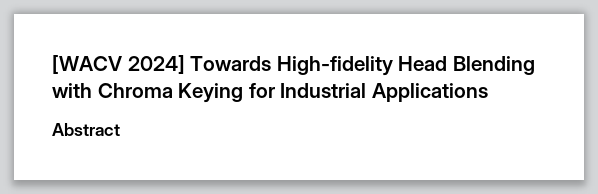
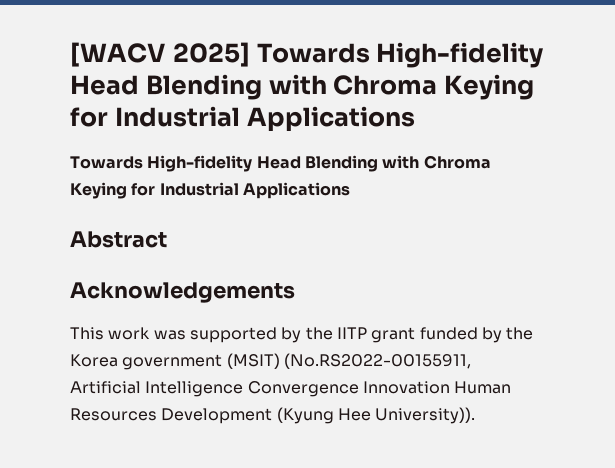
[127,55,185,74] 2024] -> [172,42,544,68] [70,74,534,100] [70,106,415,131] 2025] Towards High-fidelity Head Blending with Chroma Keying for Industrial Applications //
(120, 129) none -> [70,282,295,303] [70,327,534,343] [70,353,471,370] [70,381,512,397] [70,407,476,424] // Acknowledgements // This work was supported by the IITP grant funded by the Korea government (MSIT) (No.RS2022-00155911, Artificial Intelligence Convergence Innovation Human Resources Development (Kyung Hee University)).

